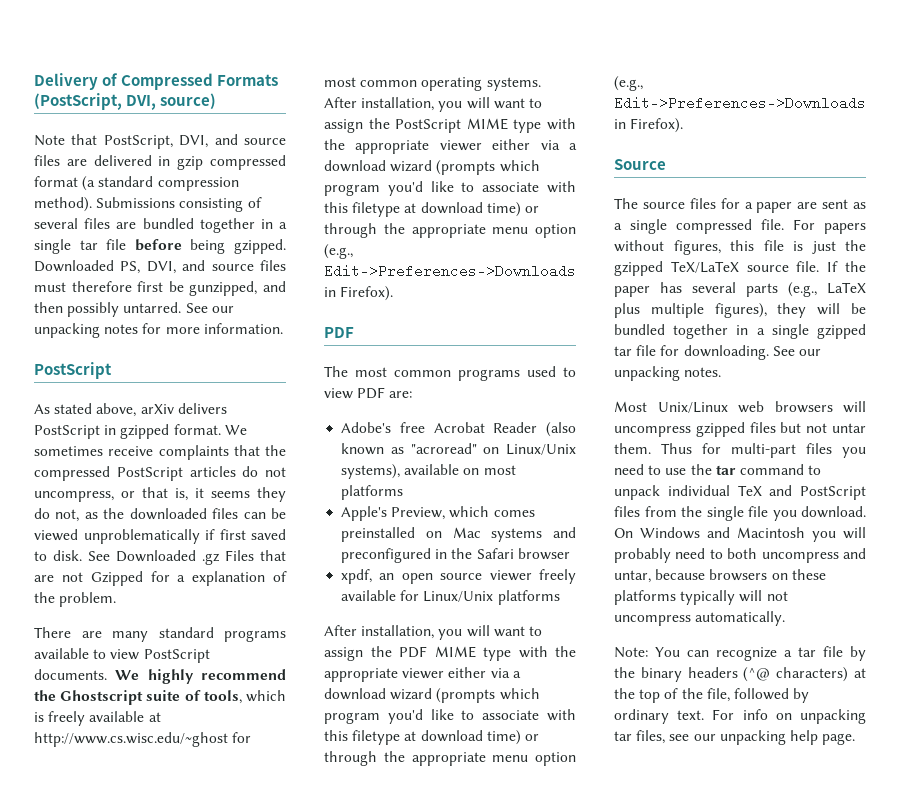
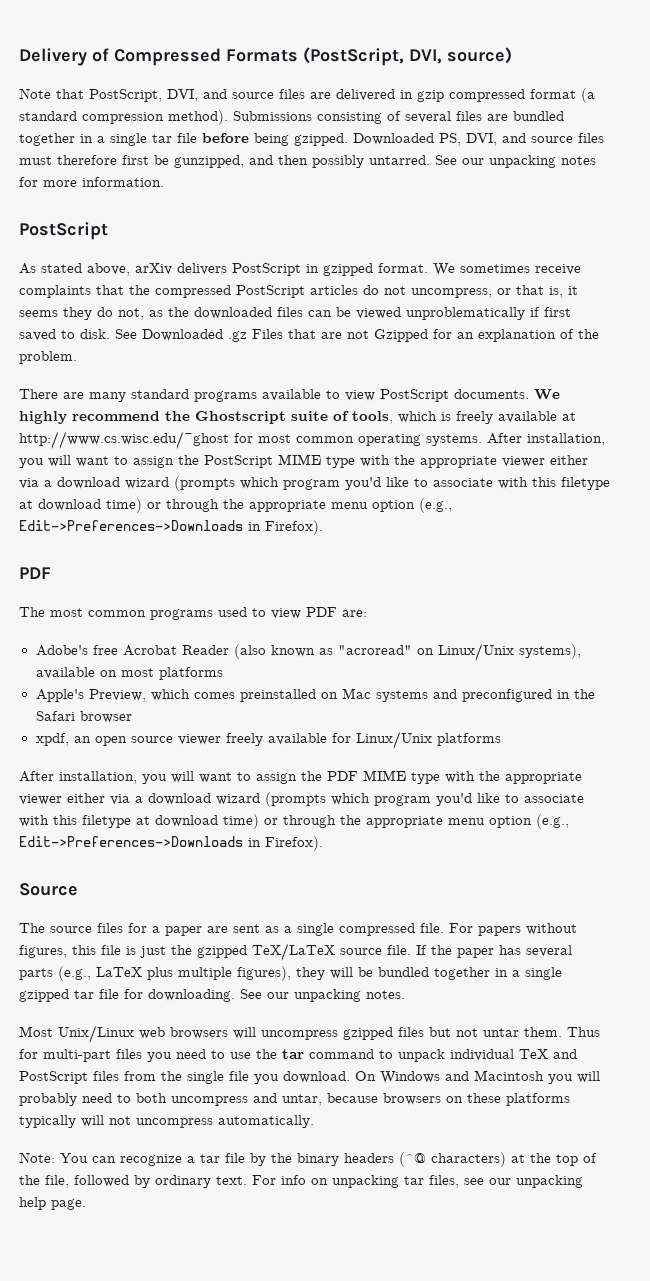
[177,575,186,582] a -> [457,332,474,339] an

